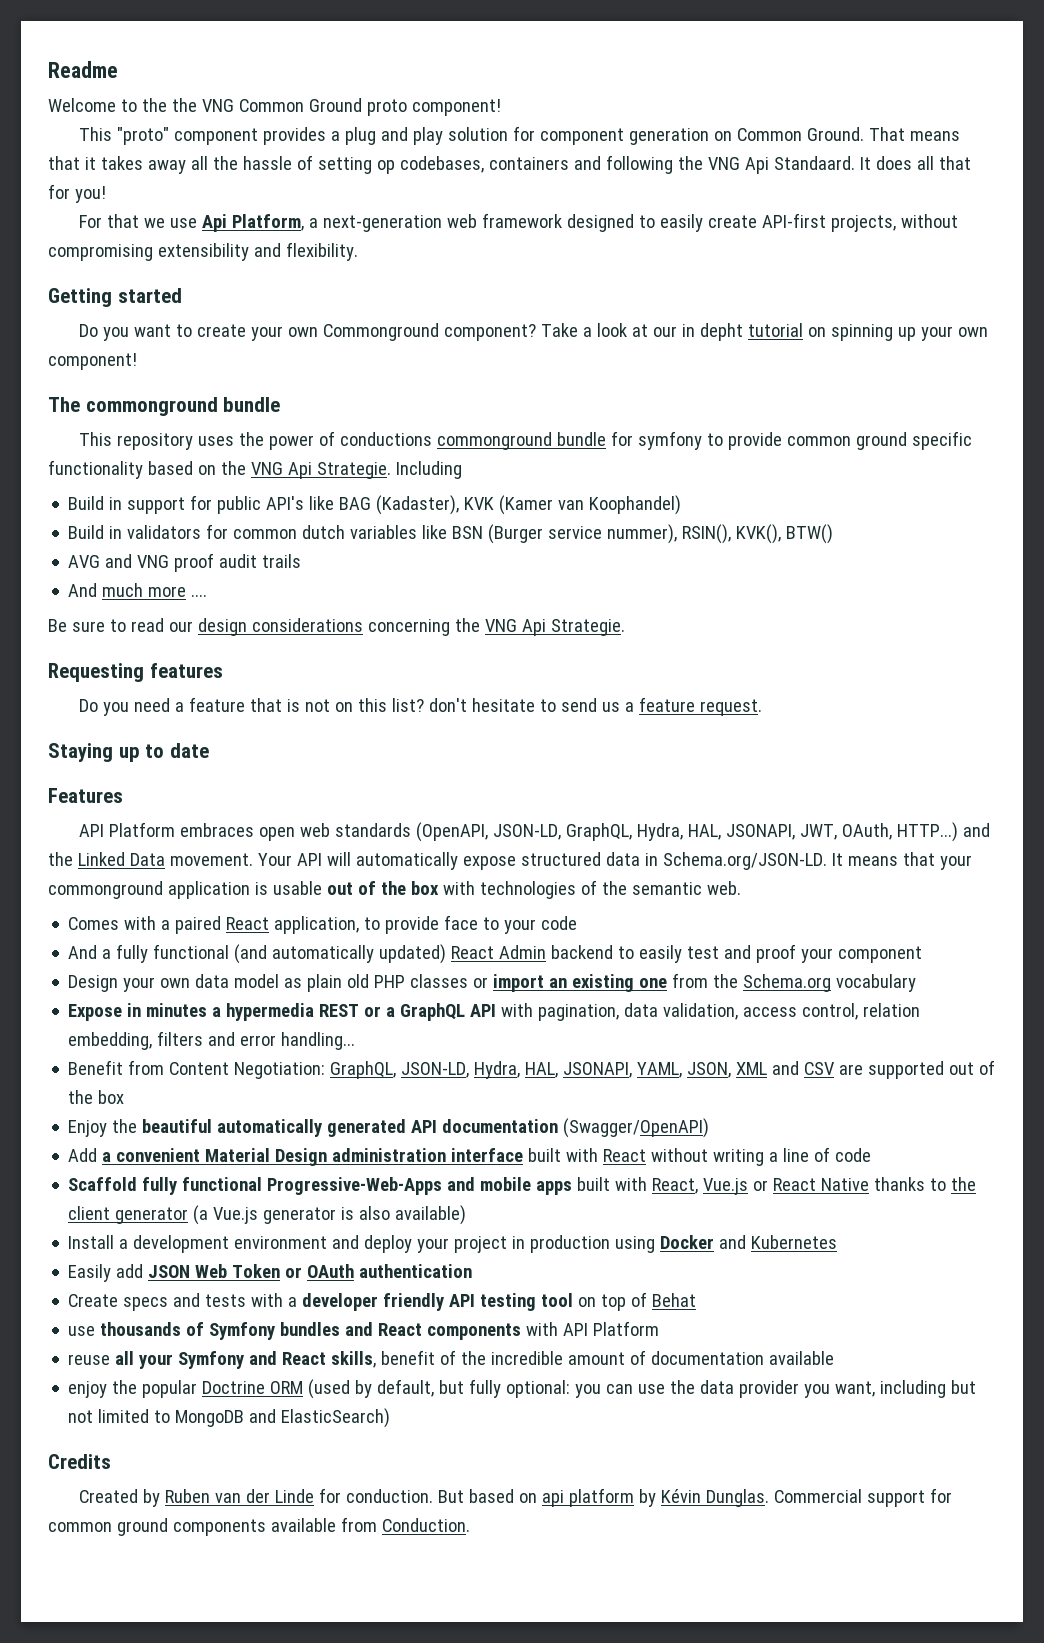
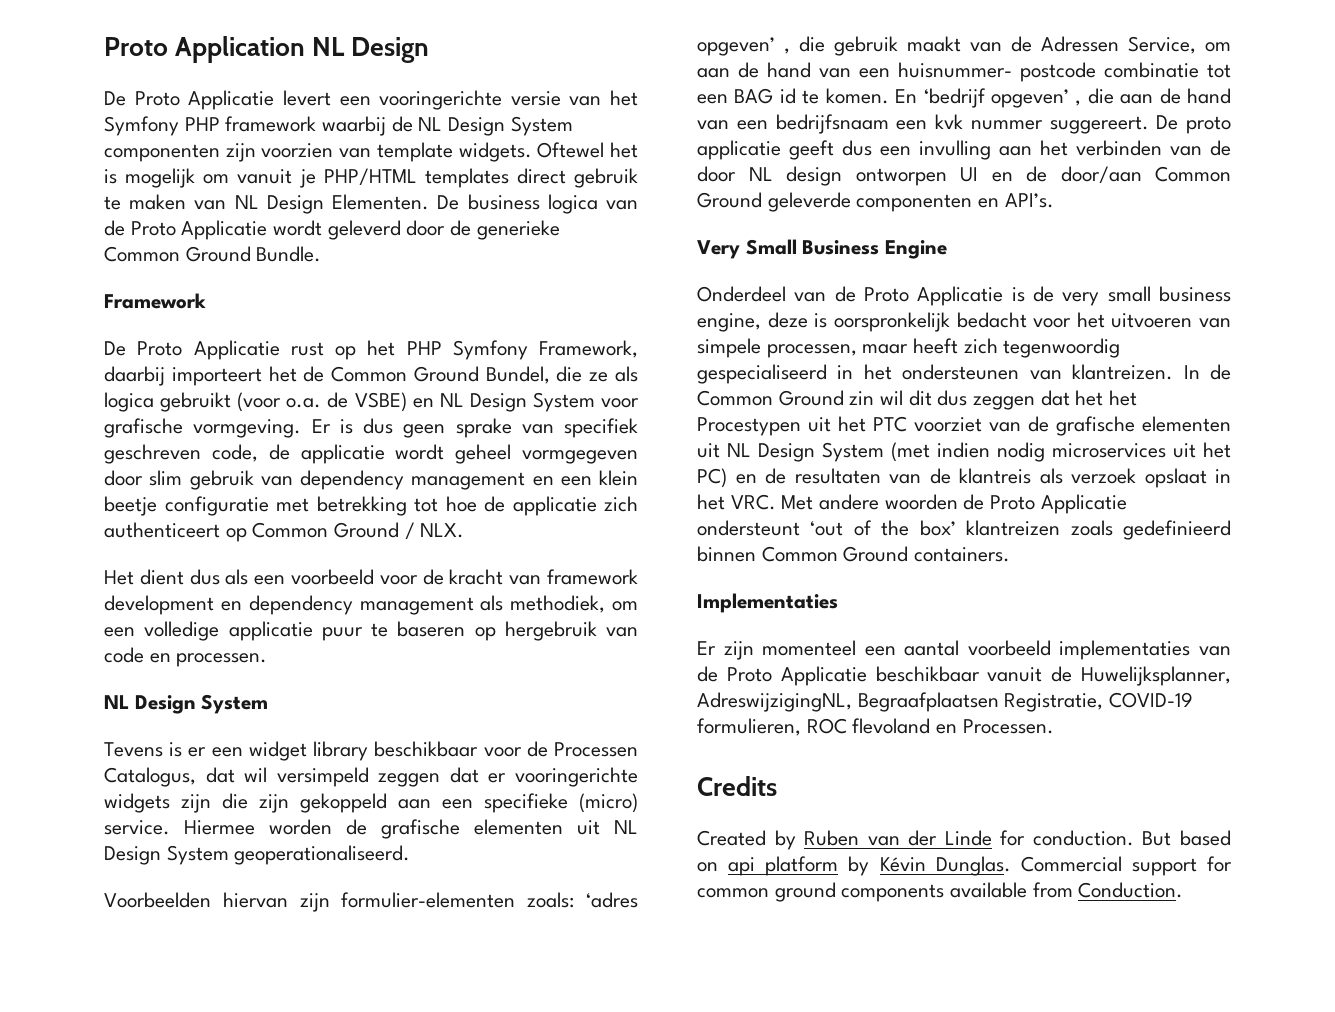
[48,61,118,78] [48,98,501,116] [78,126,960,145] [48,155,971,174] [48,184,106,203] [78,213,958,232] [48,242,358,261] [48,288,182,307] [78,323,988,341] [48,353,137,370] [48,397,281,416] [78,431,972,450] [48,460,462,479] [68,495,682,515] [68,524,834,544] [68,553,302,572] [68,583,208,597] [48,618,625,636] [48,663,223,682] [78,697,762,716] [48,743,209,762] [48,788,123,803] [78,822,990,842] [48,852,972,870] [48,880,741,899] [68,915,578,934] [68,944,923,964] [68,973,917,992] [68,1003,921,1021] [68,1031,356,1050] [68,1060,996,1079] [68,1090,125,1104] [68,1118,710,1138] [68,1147,872,1166] [68,1177,977,1195] [68,1205,467,1225] [68,1235,838,1253] [68,1264,473,1282] [68,1292,697,1311] [68,1321,660,1340] [68,1350,835,1369] [68,1379,977,1399] [68,1408,391,1428] Readme // Welcome to the the VNG Common Ground proto component! // This "proto" component provides a plug and play solution for component generation on Common Ground. That means that it takes away all the hassle of setting op codebases, containers and following the VNG Api Standaard. It does all that for you! // For that we use Api Platform, a next-generation web framework designed to easily create API-first projects, without compromising extensibility and flexibility. // Getting started // Do you want to create your own Commonground component? Take a look at our in depht tutorial on spinning up your own component! // The commonground bundle // This repository uses the power of conductions commonground bundle for symfony to provide common ground specific functionality based on the VNG Api Strategie. Including // Build in support for public API's like BAG (Kadaster), KVK (Kamer van Koophandel) // Build in validators for common dutch variables like BSN (Burger service nummer), RSIN(), KVK(), BTW() // AVG and VNG proof audit trails // And much more .... // Be sure to read our design considerations concerning the VNG Api Strategie. // Requesting features // Do you need a feature that is not on this list? don't hesitate to send us a feature request. // Staying up to date // Features // API Platform embraces open web standards (OpenAPI, JSON-LD, GraphQL, Hydra, HAL, JSONAPI, JWT, OAuth, HTTP...) and the Linked Data movement. Your API will automatically expose structured data in Schema.org/JSON-LD. It means that your commonground application is usable out of the box with technologies of the semantic web. // Comes with a paired React application, to provide face to your code // And a fully functional (and automatically updated) React Admin backend to easily test and proof your component // Design your own data model as plain old PHP classes or import an existing one from the Schema.org vocabulary // Expose in minutes a hypermedia REST or a GraphQL API with pagination, data validation, access control, relation embedding, filters and error handling... // Benefit from Content Negotiation: GraphQL, JSON-LD, Hydra, HAL, JSONAPI, YAML, JSON, XML and CSV are supported out of the box // Enjoy the beautiful automatically generated API documentation (Swagger/OpenAPI) // Add a convenient Material Design administration interface built with React without writing a line of code // Scaffold fully functional Progressive-Web-Apps and mobile apps built with React, Vue.js or React Native thanks to the client generator (a Vue.js generator is also available) // Install a development environment and deploy your project in production using Docker and Kubernetes // Easily add JSON Web Token or OAuth authentication // Create specs and tests with a developer friendly API testing tool on top of Behat // use thousands of Symfony bundles and React components with API Platform // reuse all your Symfony and React skills, benefit of the incredible amount of documentation available // enjoy the popular Doctrine ORM (used by default, but fully optional: you can use the data provider you want, including but not limited to MongoDB and ElasticSearch) -> [104,36,430,63] [104,90,638,110] [104,116,573,136] [104,142,638,162] [104,168,638,188] [104,194,638,214] [104,220,560,240] [104,246,322,262] [104,293,206,309] [104,340,638,360] [104,366,638,386] [104,392,640,412] [104,418,638,438] [104,444,638,464] [104,470,638,490] [104,496,638,516] [104,522,465,542] [104,569,638,585] [104,595,638,615] [104,621,638,641] [104,647,268,667] [104,694,269,714] [104,741,638,761] [104,767,638,787] [104,793,638,813] [104,819,638,839] [104,845,411,865] [104,892,638,912] [697,36,1231,56] [697,62,1231,82] [697,88,1231,108] [697,114,1231,134] [697,140,1231,160] [697,166,1231,186] [697,192,1054,212] [697,239,948,259] [697,286,1231,306] [697,312,1231,332] [697,338,1121,358] [697,364,1231,384] [697,390,1138,410] [697,416,1231,436] [697,442,1231,462] [697,468,1231,488] [697,494,1127,514] [697,520,1231,540] [697,546,1011,562] [697,593,838,613] [697,640,1231,660] [697,666,1231,686] [697,692,1194,712] [697,718,1054,736] Proto Application NL Design // De Proto Applicatie levert een vooringerichte versie van het Symfony PHP framework waarbij de NL Design System componenten zijn voorzien van template widgets. Oftewel het is mogelijk om vanuit je PHP/HTML templates direct gebruik te maken van NL Design Elementen. De business logica van de Proto Applicatie wordt geleverd door de generieke Common Ground Bundle. // Framework // De Proto Applicatie rust op het PHP Symfony Framework, daarbij importeert het de Common Ground Bundel, die ze als logica gebruikt (voor o.a. de VSBE) en NL Design System voor grafische vormgeving. Er is dus geen sprake van specifiek geschreven code, de applicatie wordt geheel vormgegeven door slim gebruik van dependency management en een klein beetje configuratie met betrekking tot hoe de applicatie zich authenticeert op Common Ground / NLX. // Het dient dus als een voorbeeld voor de kracht van framework development en dependency management als methodiek, om een volledige applicatie puur te baseren op hergebruik van code en processen. // NL Design System // Tevens is er een widget library beschikbaar voor de Processen Catalogus, dat wil versimpeld zeggen dat er vooringerichte widgets zijn die zijn gekoppeld aan een specifieke (micro) service. Hiermee worden de grafische elementen uit NL Design System geoperationaliseerd. // Voorbeelden hiervan zijn formulier-elementen zoals: ‘adres opgeven’ , die gebruik maakt van de Adressen Service, om aan de hand van een huisnummer- postcode combinatie tot een BAG id te komen. En ‘bedrijf opgeven’ , die aan de hand van een bedrijfsnaam een kvk nummer suggereert. De proto applicatie geeft dus een invulling aan het verbinden van de door NL design ontworpen UI en de door/aan Common Ground geleverde componenten en API’s. // Very Small Business Engine // Onderdeel van de Proto Applicatie is de very small business engine, deze is oorspronkelijk bedacht voor het uitvoeren van simpele processen, maar heeft zich tegenwoordig gespecialiseerd in het ondersteunen van klantreizen. In de Common Ground zin wil dit dus zeggen dat het het Procestypen uit het PTC voorziet van de grafische elementen uit NL Design System (met indien nodig microservices uit het PC) en de resultaten van de klantreis als verzoek opslaat in het VRC. Met andere woorden de Proto Applicatie ondersteunt ‘out of the box’ klantreizen zoals gedefinieerd binnen Common Ground containers. // Implementaties // Er zijn momenteel een aantal voorbeeld implementaties van de Proto Applicatie beschikbaar vanuit de Huwelijksplanner, AdreswijzigingNL, Begraafplaatsen Registratie, COVID-19 formulieren, ROC flevoland en Processen.

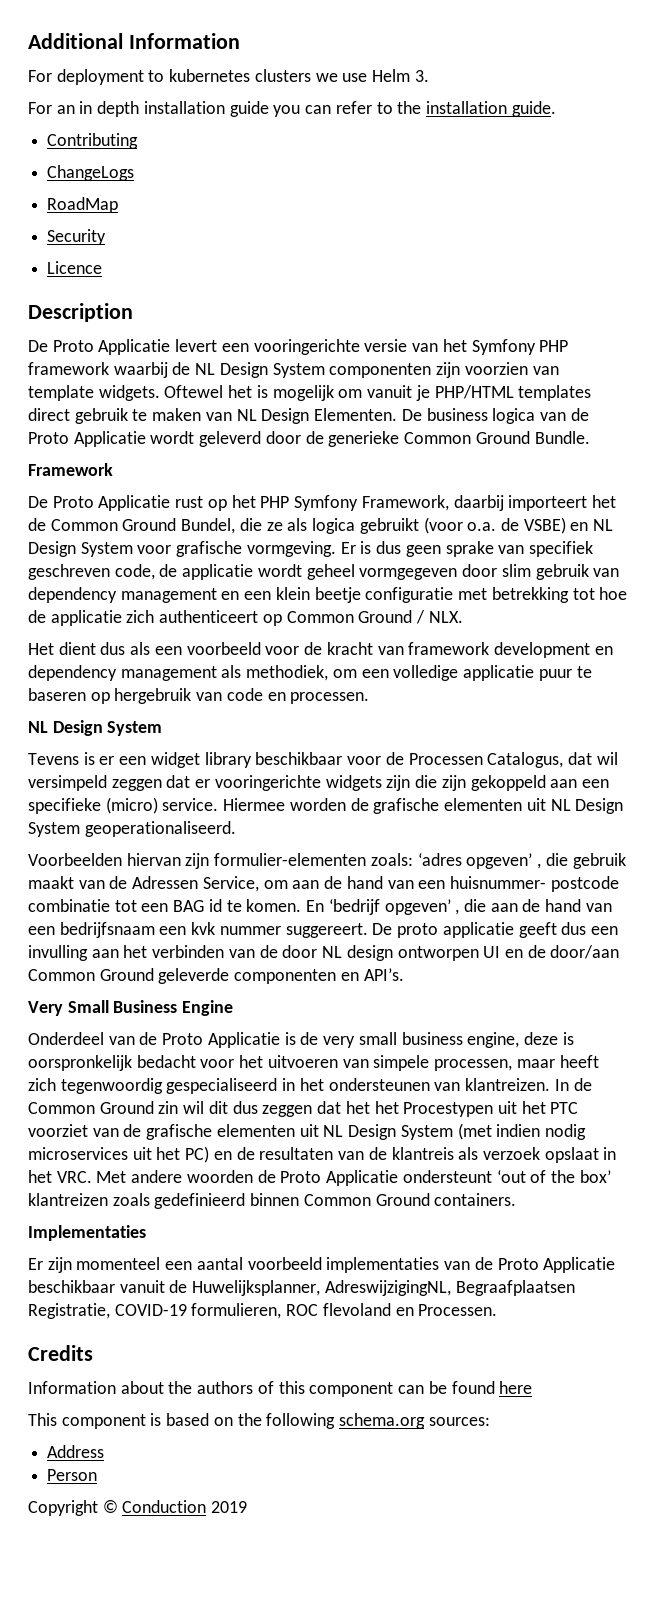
[104,36,430,63] Proto Application NL Design -> [28,33,240,49] [28,69,429,85] [28,101,556,117] [47,133,139,149] [47,165,135,181] [47,197,119,213] [47,229,107,245] [47,261,103,274] [28,303,133,322] Additional Information // For deployment to kubernetes clusters we use Helm 3. // For an in depth installation guide you can refer to the installation guide. // Contributing // ChangeLogs // RoadMap // Security // Licence // Description
[697,830,1231,850] [697,856,1232,876] [697,882,1184,902] Created by Ruben van der Linde for conduction. But based on api platform by Kévin Dunglas. Commercial support for common ground components available from Conduction. -> [28,1381,533,1397] [28,1413,490,1429] [47,1445,105,1458] [47,1469,98,1481] [28,1500,248,1516] Information about the authors of this component can be found here // This component is based on the following schema.org sources: // Address // Person // Copyright © Conduction 2019

